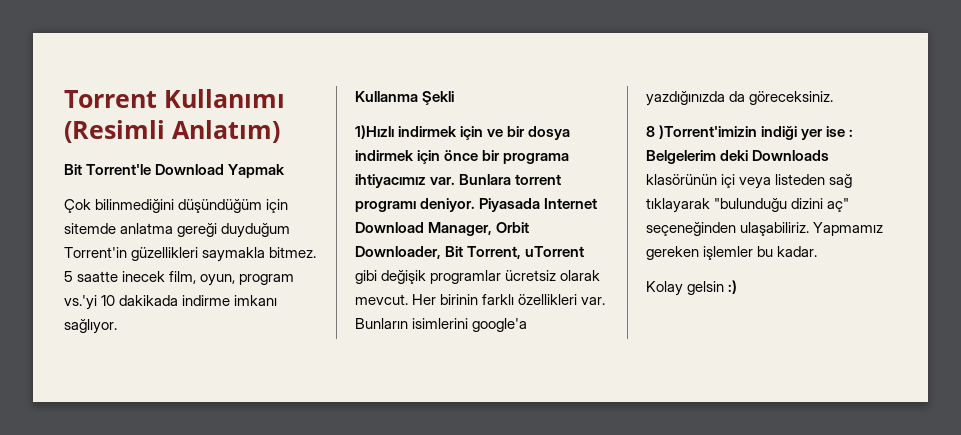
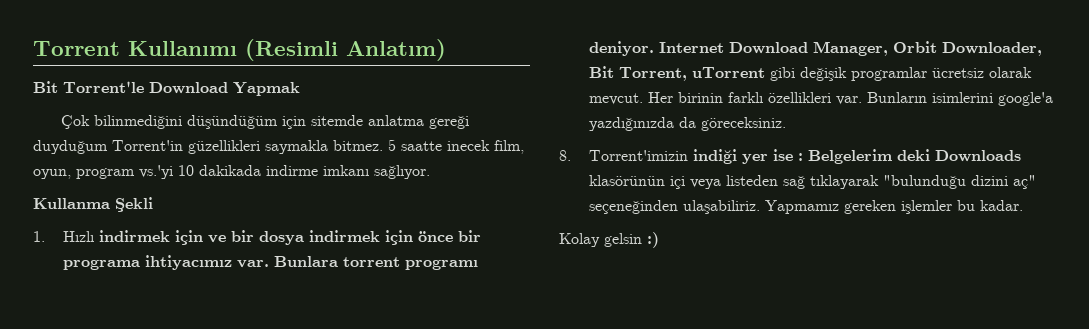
[355,125,394,139] 1)Hızlı -> [33,231,94,242] 1. Hızlı
[479,198,541,212] Piyasada -> (654, 48) none
[646,125,758,139] 8 )Torrent'imizin -> [559,150,688,161] 8. Torrent'imizin

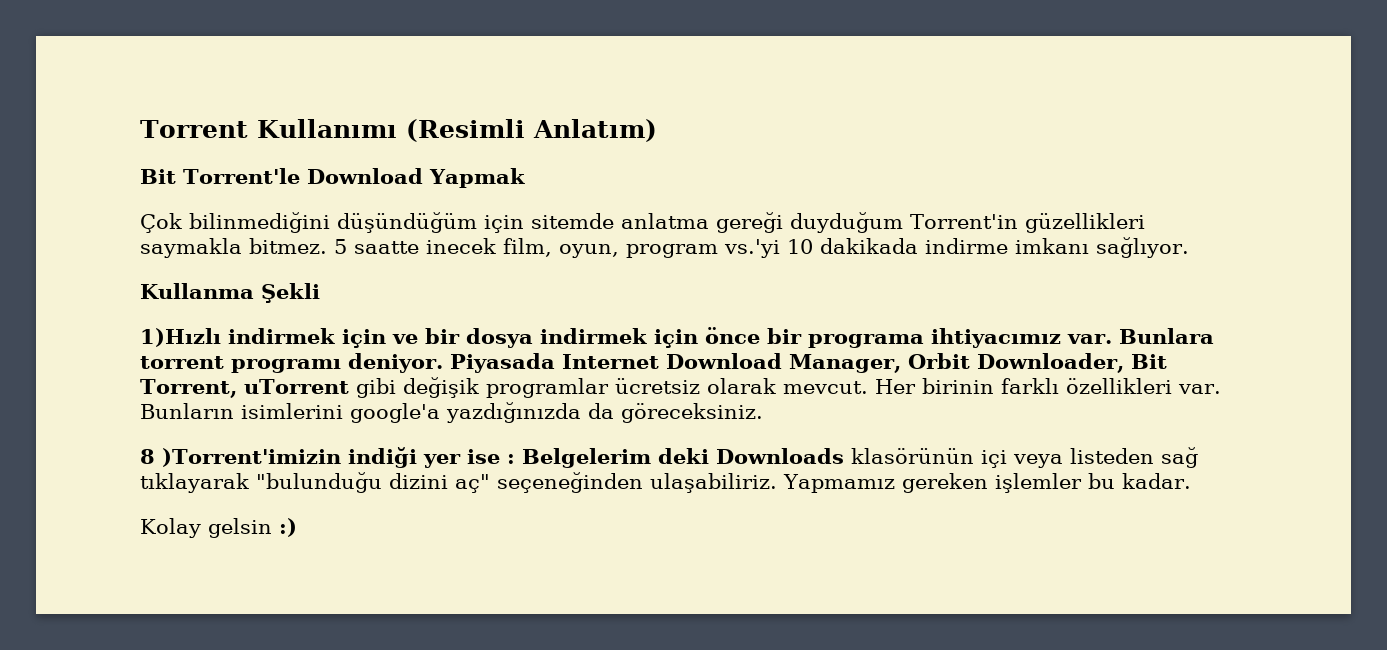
[33,231,94,242] 1. Hızlı -> [140,328,221,347] 1)Hızlı
(654, 48) none -> [449,353,555,373] Piyasada
[559,150,688,161] 8. Torrent'imizin -> [140,448,341,467] 8 )Torrent'imizin

